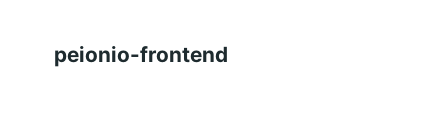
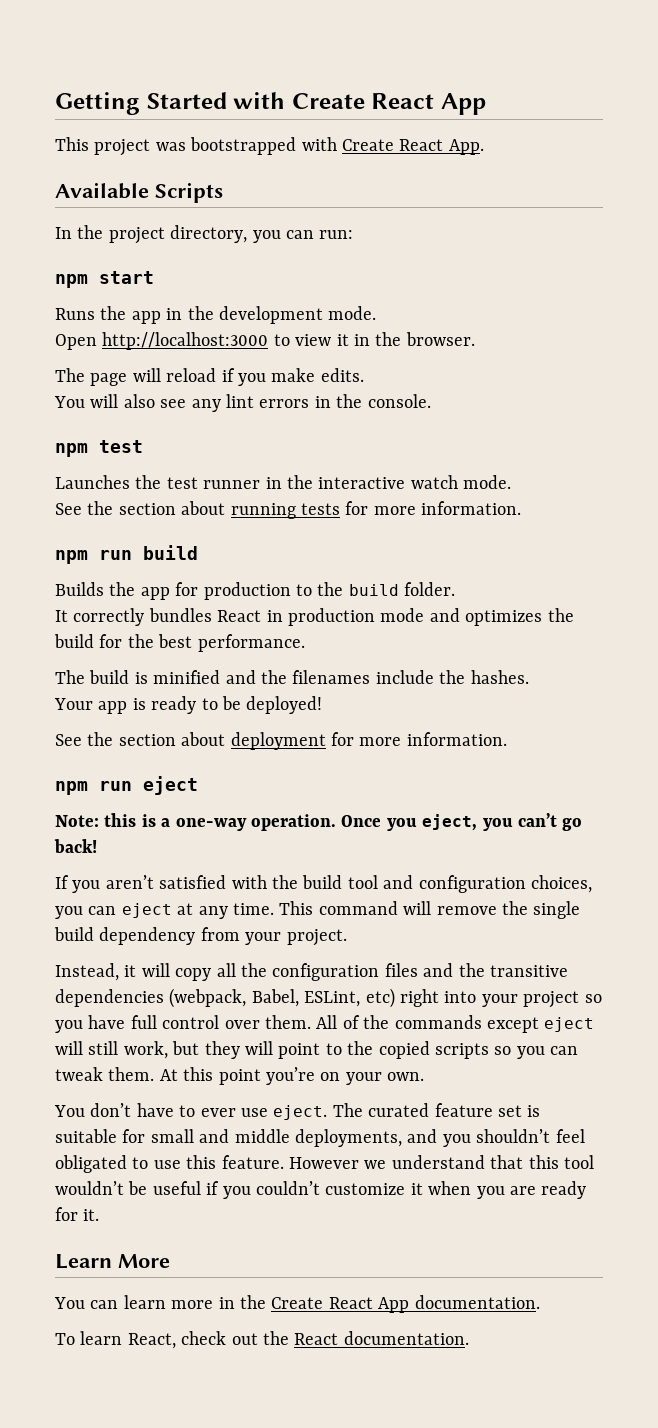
[54,45,228,67] peionio-frontend -> [55,92,487,115] [55,137,484,156] [55,182,223,203] [55,225,354,244] [55,271,154,288] [55,306,377,324] [55,332,475,350] [55,368,364,386] [54,394,431,412] [55,440,143,457] [55,475,512,489] [55,501,522,519] [55,545,198,564] [55,582,456,600] [55,608,574,626] [54,634,305,652] [55,670,529,684] [54,696,323,714] [55,732,507,750] [55,776,198,795] [55,813,583,831] [54,839,97,853] [55,875,592,893] [55,901,581,919] [54,927,347,946] [55,963,568,981] [55,988,602,1008] [55,1015,595,1033] [55,1041,579,1059] [55,1067,425,1085] [54,1103,541,1120] [55,1129,585,1147] [55,1155,594,1173] [55,1181,587,1199] [55,1207,100,1221] [55,1254,170,1269] [54,1295,540,1313] [55,1331,469,1349] Getting Started with Create React App // This project was bootstrapped with Create React App. // Available Scripts // In the project directory, you can run: // npm start // Runs the app in the development mode. // Open http://localhost:3000 to view it in the browser. // The page will reload if you make edits. // You will also see any lint errors in the console. // npm test // Launches the test runner in the interactive watch mode. // See the section about running tests for more information. // npm run build // Builds the app for production to the build folder. // It correctly bundles React in production mode and optimizes the build for the best performance. // The build is minified and the filenames include the hashes. // Your app is ready to be deployed! // See the section about deployment for more information. // npm run eject // Note: this is a one-way operation. Once you eject, you can’t go back! // If you aren’t satisfied with the build tool and configuration choices, you can eject at any time. This command will remove the single build dependency from your project. // Instead, it will copy all the configuration files and the transitive dependencies (webpack, Babel, ESLint, etc) right into your project so you have full control over them. All of the commands except eject will still work, but they will point to the copied scripts so you can tweak them. At this point you’re on your own. // You don’t have to ever use eject. The curated feature set is suitable for small and middle deployments, and you shouldn’t feel obligated to use this feature. However we understand that this tool wouldn’t be useful if you couldn’t customize it when you are ready for it. // Learn More // You can learn more in the Create React App documentation. // To learn React, check out the React documentation.

